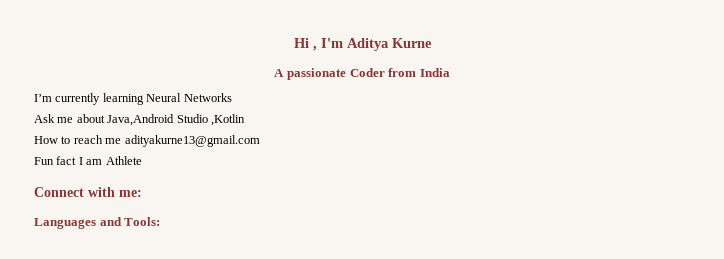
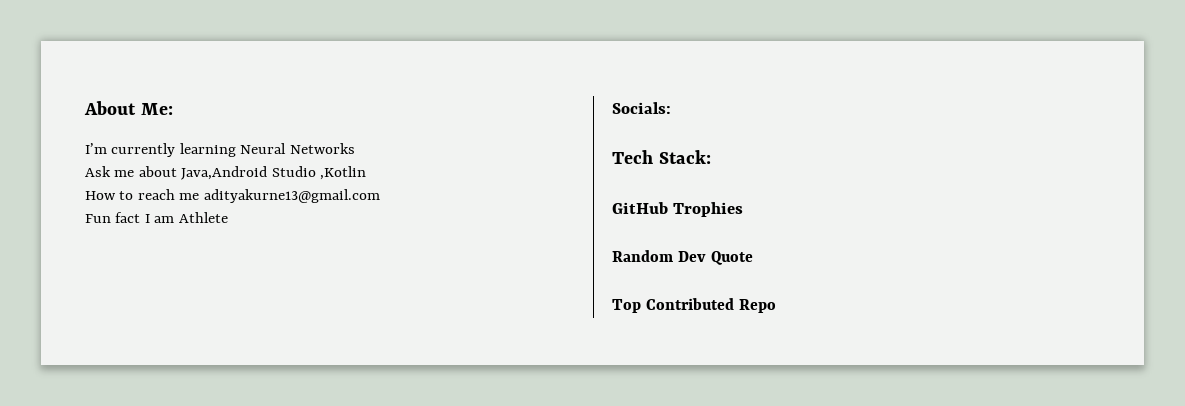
[293,38,432,51] [274,68,450,80] Hi , I'm Aditya Kurne // A passionate Coder from India -> [84,101,173,115] About Me:
[34,187,142,197] [34,217,161,229] Connect with me: // Languages and Tools: -> [612,102,671,114] [612,150,711,164] [612,202,744,217] [612,250,753,265] [612,298,776,313] Socials: // Tech Stack: // GitHub Trophies // Random Dev Quote // Top Contributed Repo

